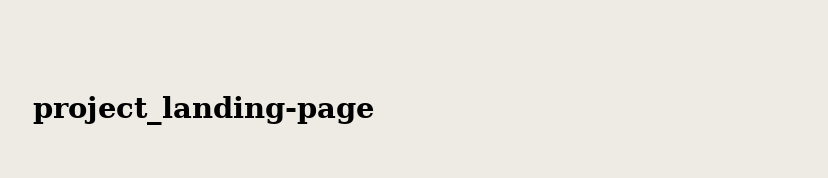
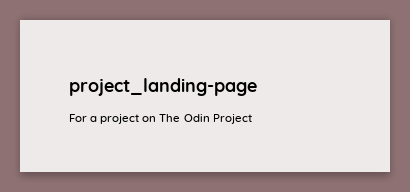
(374, 110) none -> [69,114,252,124] // For a project on The Odin Project

